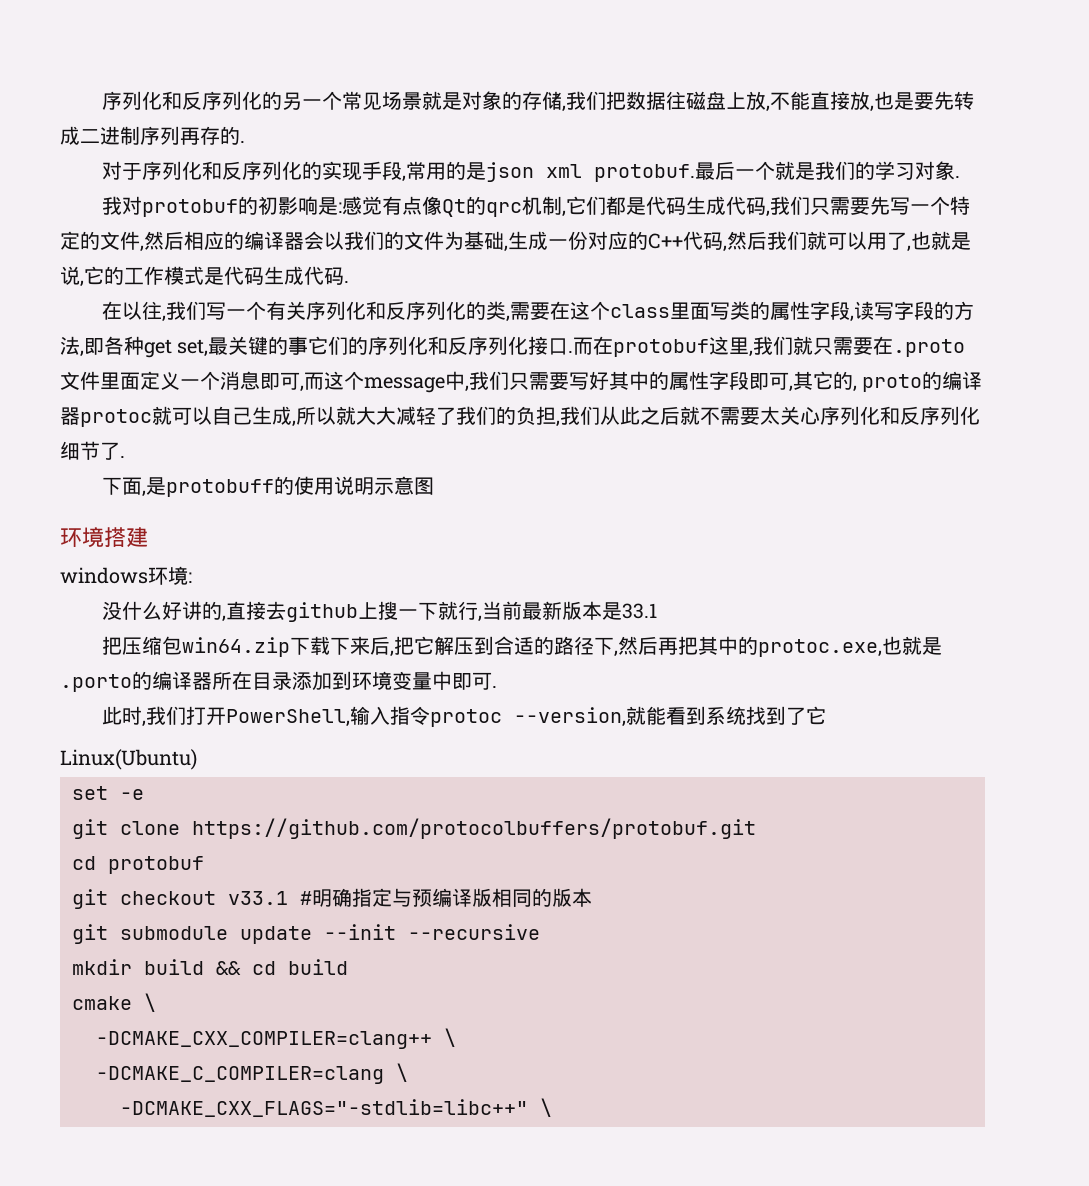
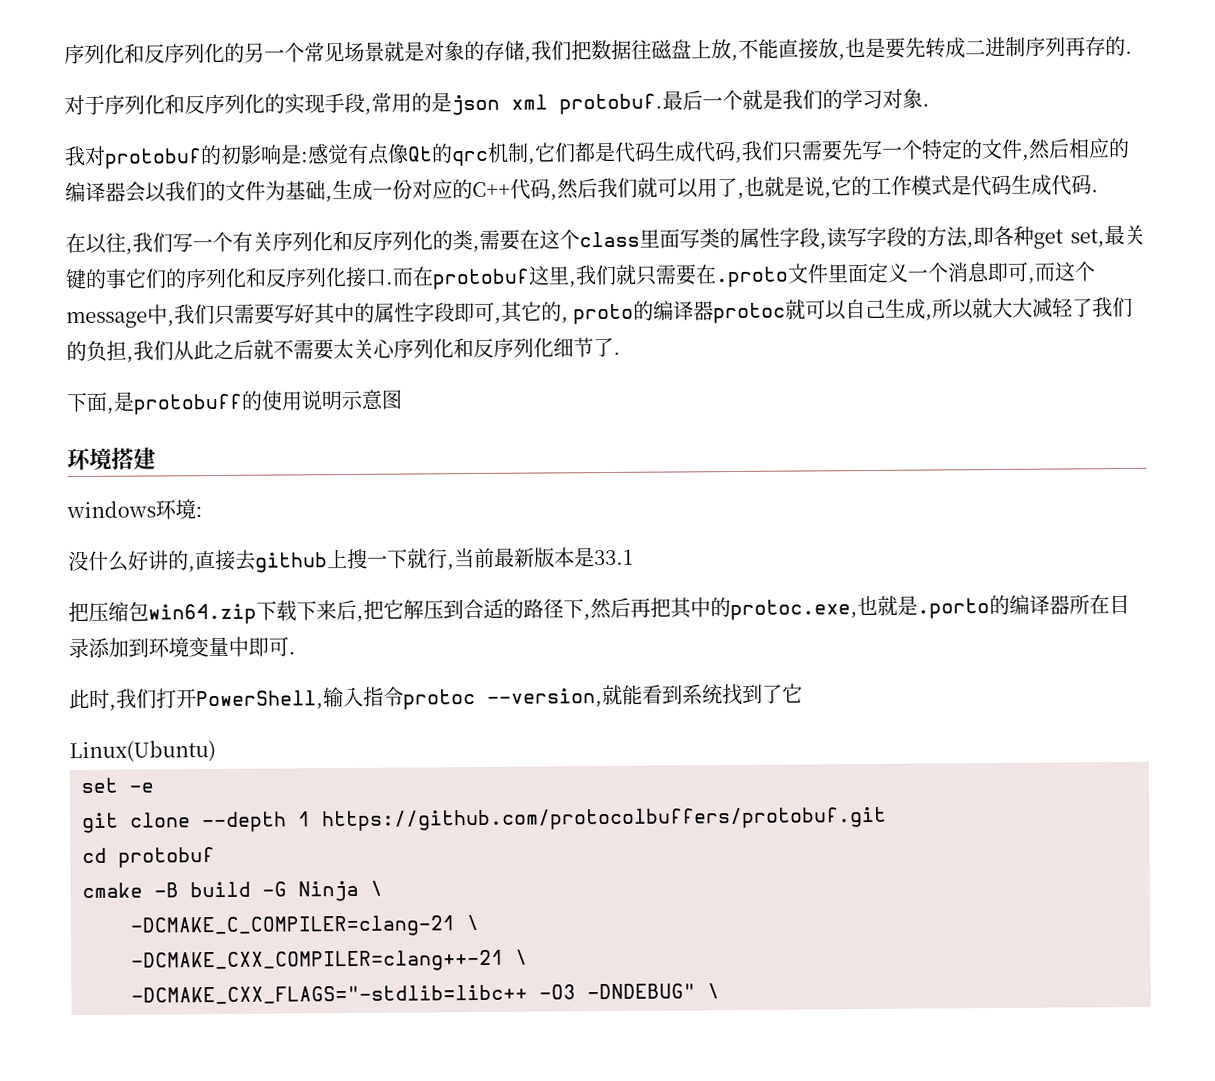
(180, 828) none -> [202,811,311,833] --depth 1
[72,888,592,909] [72,924,540,944] [72,959,348,975] [72,993,156,1012] [96,1028,456,1049] [96,1063,408,1084] [120,1099,528,1117] git checkout v33.1 #明确指定与预编译版相同的版本 // git submodule update --init --recursive // mkdir build && cd build // cmake \ // -DCMAKE_CXX_COMPILER=clang++ \ // -DCMAKE_C_COMPILER=clang \ // -DCMAKE_CXX_FLAGS="-stdlib=libc++" -> [82,880,383,902] [130,914,479,938] [131,949,528,973] [131,983,696,1005] cmake -B build -G Ninja \ // -DCMAKE_C_COMPILER=clang-21 \ // -DCMAKE_CXX_COMPILER=clang++-21 \ // -DCMAKE_CXX_FLAGS="-stdlib=libc++ -O3 -DNDEBUG"

